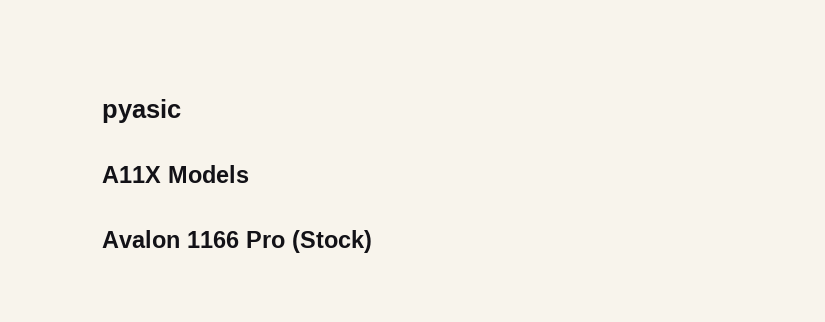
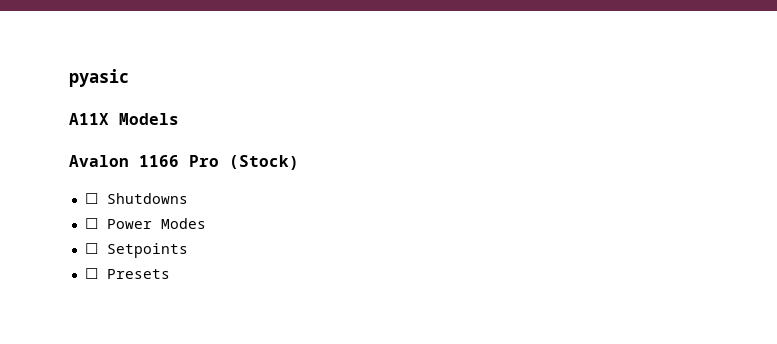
(372, 241) none -> [84,193,188,204] [84,218,206,229] [84,243,188,258] [84,268,170,279] // ☐ Shutdowns // ☐ Power Modes // ☐ Setpoints // ☐ Presets

